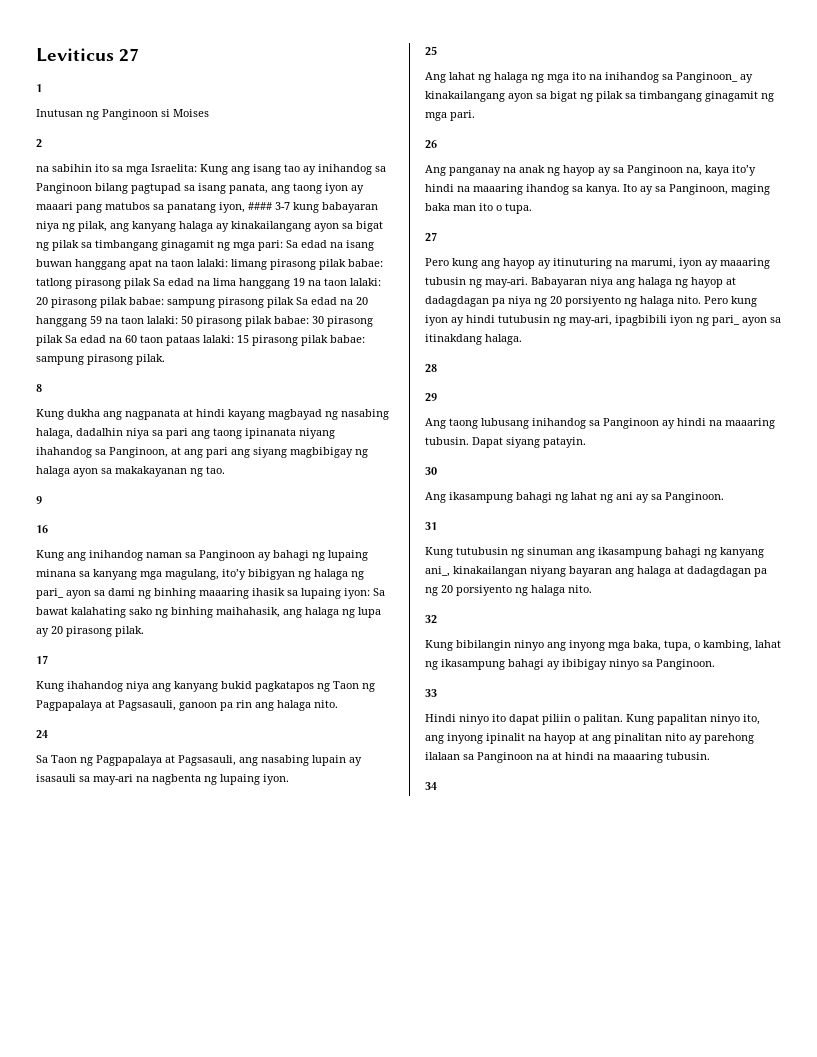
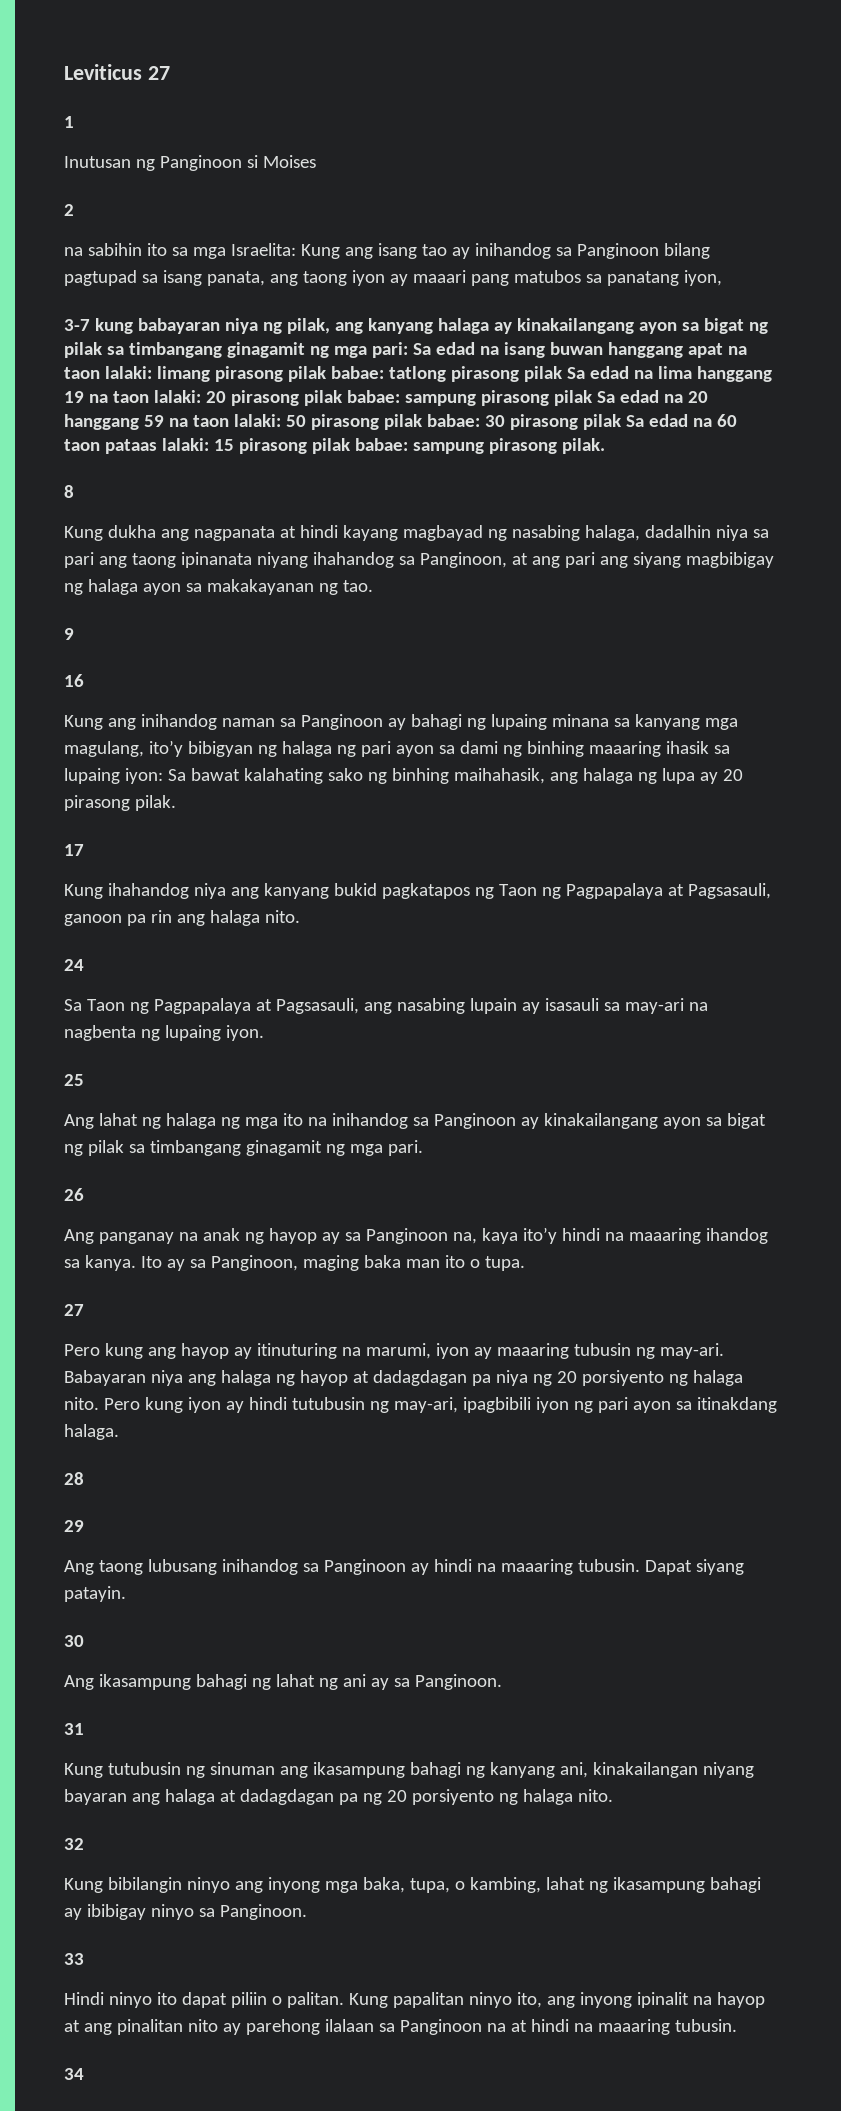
[248,202,272,210] #### -> (722, 278) //
[36,588,64,599] pari_ -> [360,741,391,757] pari
[676,72,738,83] Panginoon_ -> [433,1113,516,1129] Panginoon
[712,315,740,326] pari_ -> [597,1397,628,1413] pari
[425,566,450,577] ani_, -> [559,1762,588,1778] ani,

